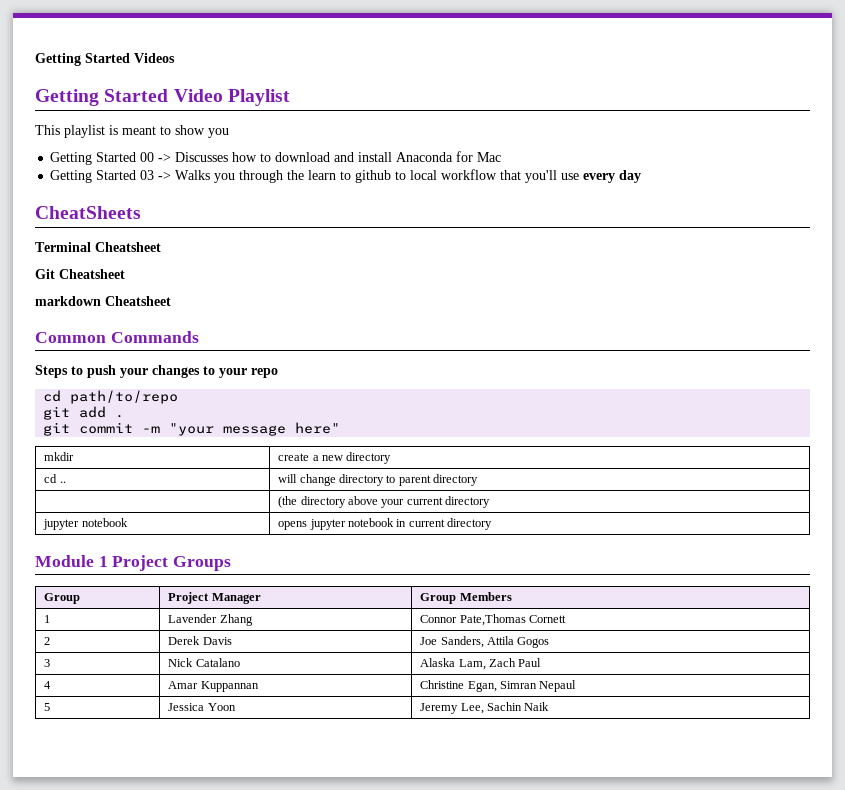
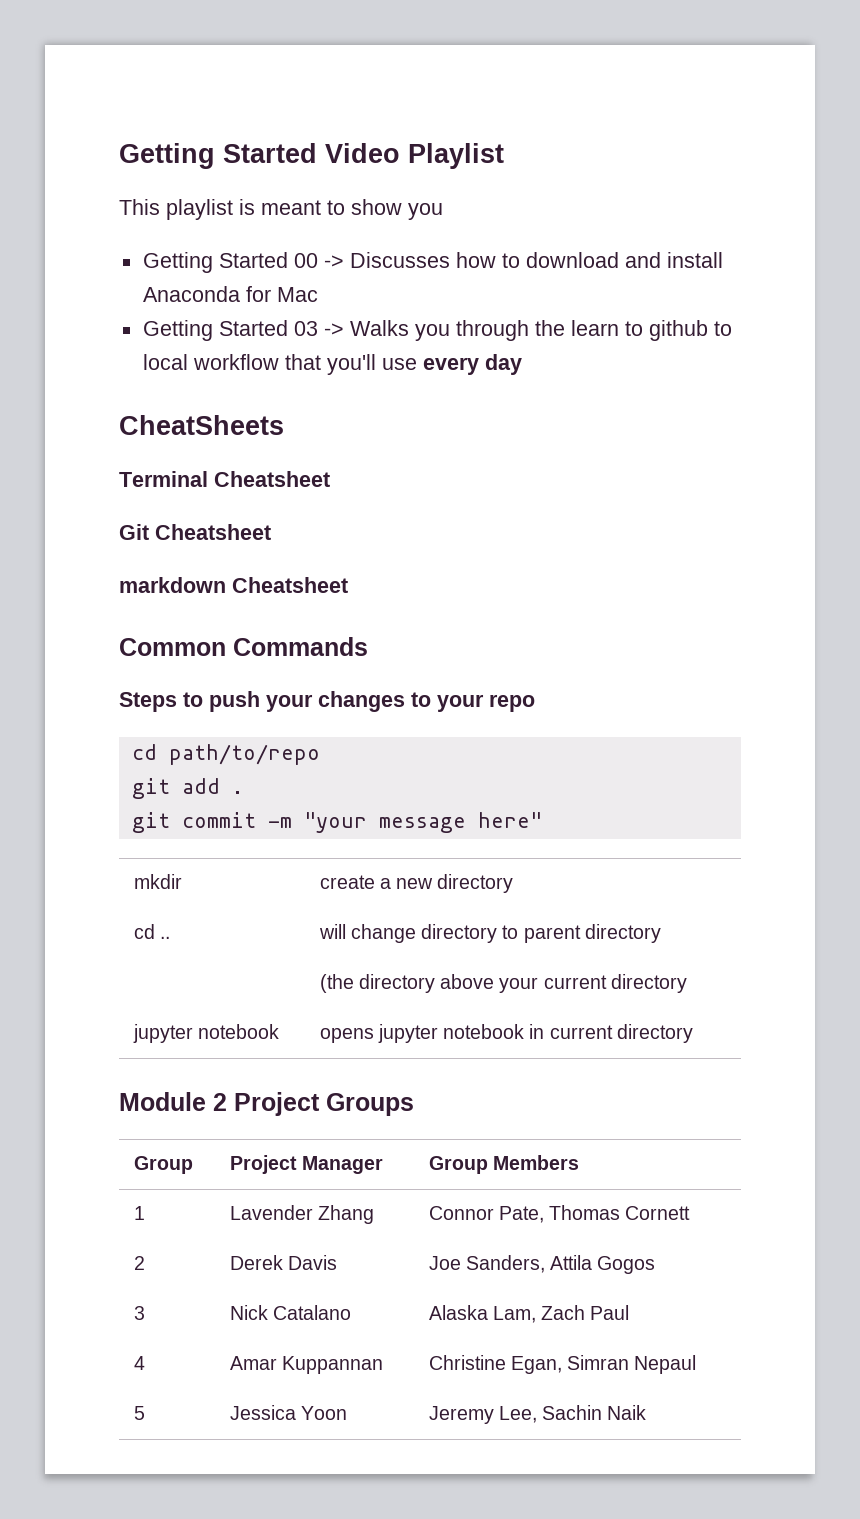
[35,53,175,66] [35,89,169,106] Getting Started Videos // Getting Started -> [119,143,317,169] Getting Started
[98,556,108,567] 1 -> [213,1093,227,1111] 2
[459,614,526,626] Pate,Thomas -> [498,1205,621,1223] Pate, Thomas

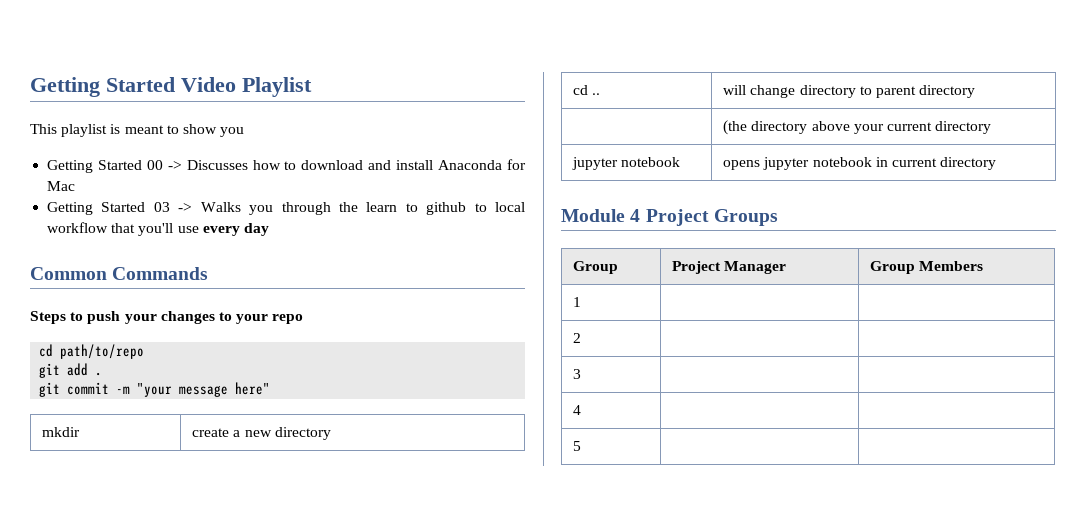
[119,415,284,435] [119,471,330,487] [119,524,271,540] [119,577,348,593] // CheatSheets // Terminal Cheatsheet // Git Cheatsheet // markdown Cheatsheet -> (269, 229) none
[213,1093,227,1111] 2 -> [630,209,641,222] 4
[229,1205,374,1224] [428,1205,691,1223] [133,1256,145,1270] [229,1255,337,1270] [428,1255,656,1274] [133,1306,145,1320] [229,1305,351,1320] [428,1305,630,1323] [133,1356,145,1370] [229,1356,383,1374] [428,1355,697,1374] [133,1406,145,1420] [229,1405,347,1420] [428,1405,647,1424] Lavender Zhang | Connor Pate, Thomas Cornett // 2 | Derek Davis | Joe Sanders, Attila Gogos // 3 | Nick Catalano | Alaska Lam, Zach Paul // 4 | Amar Kuppannan | Christine Egan, Simran Nepaul // 5 | Jessica Yoon | Jeremy Lee, Sachin Naik -> [573,333,582,343] [573,369,582,379] [573,405,582,415] [573,441,582,451] | // 2 | | // 3 | | // 4 | | // 5 | |

